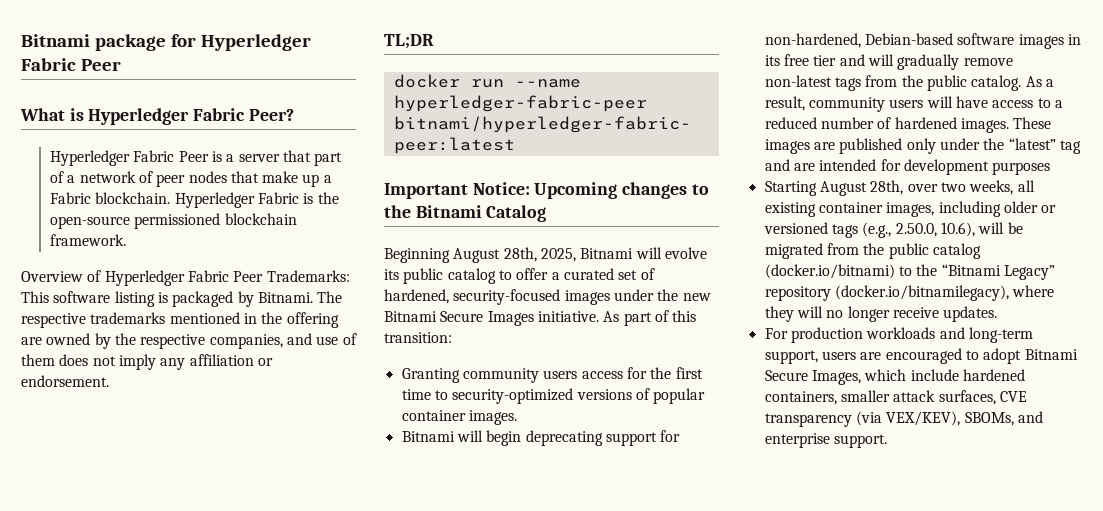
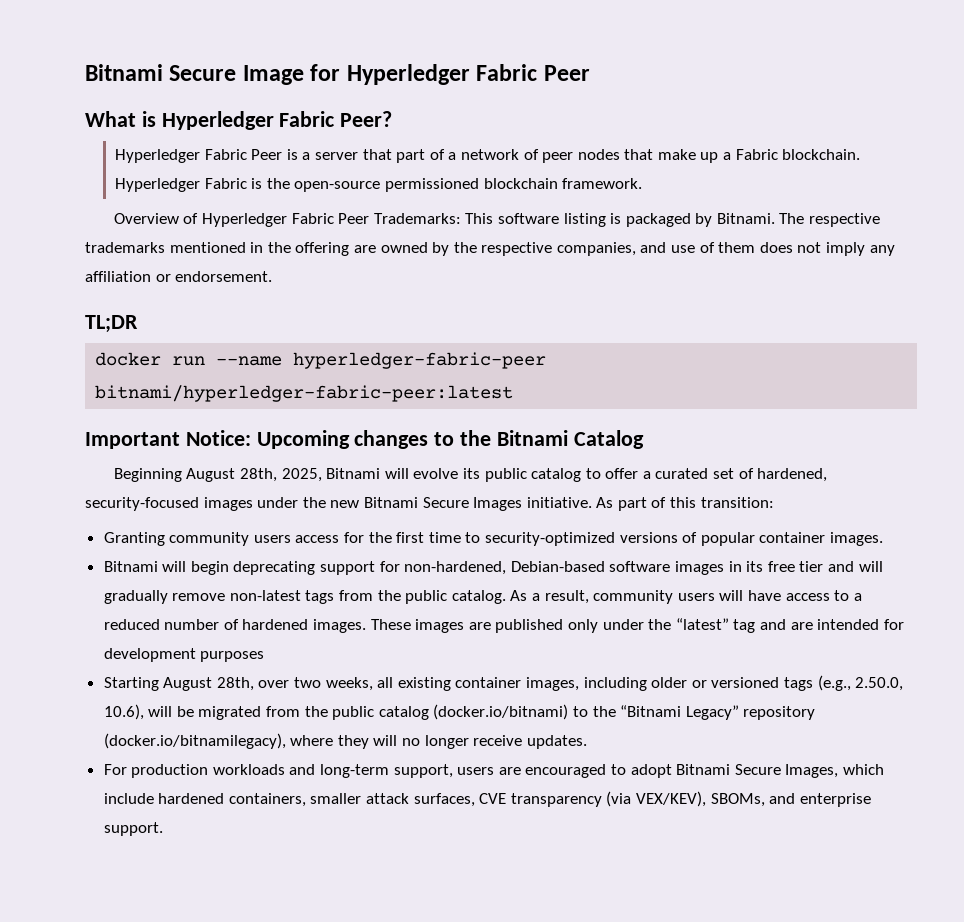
[21,34,166,51] Bitnami package -> [85,64,304,85] Bitnami Secure Image

